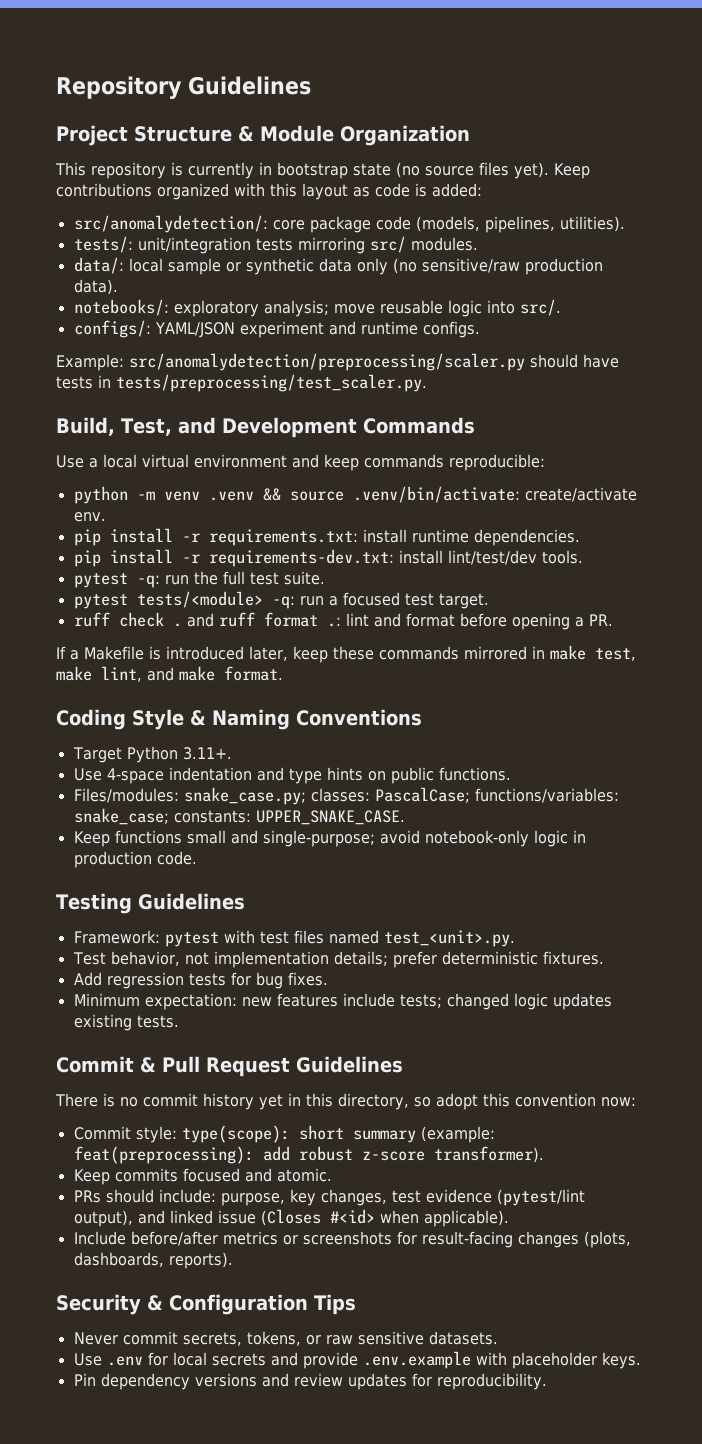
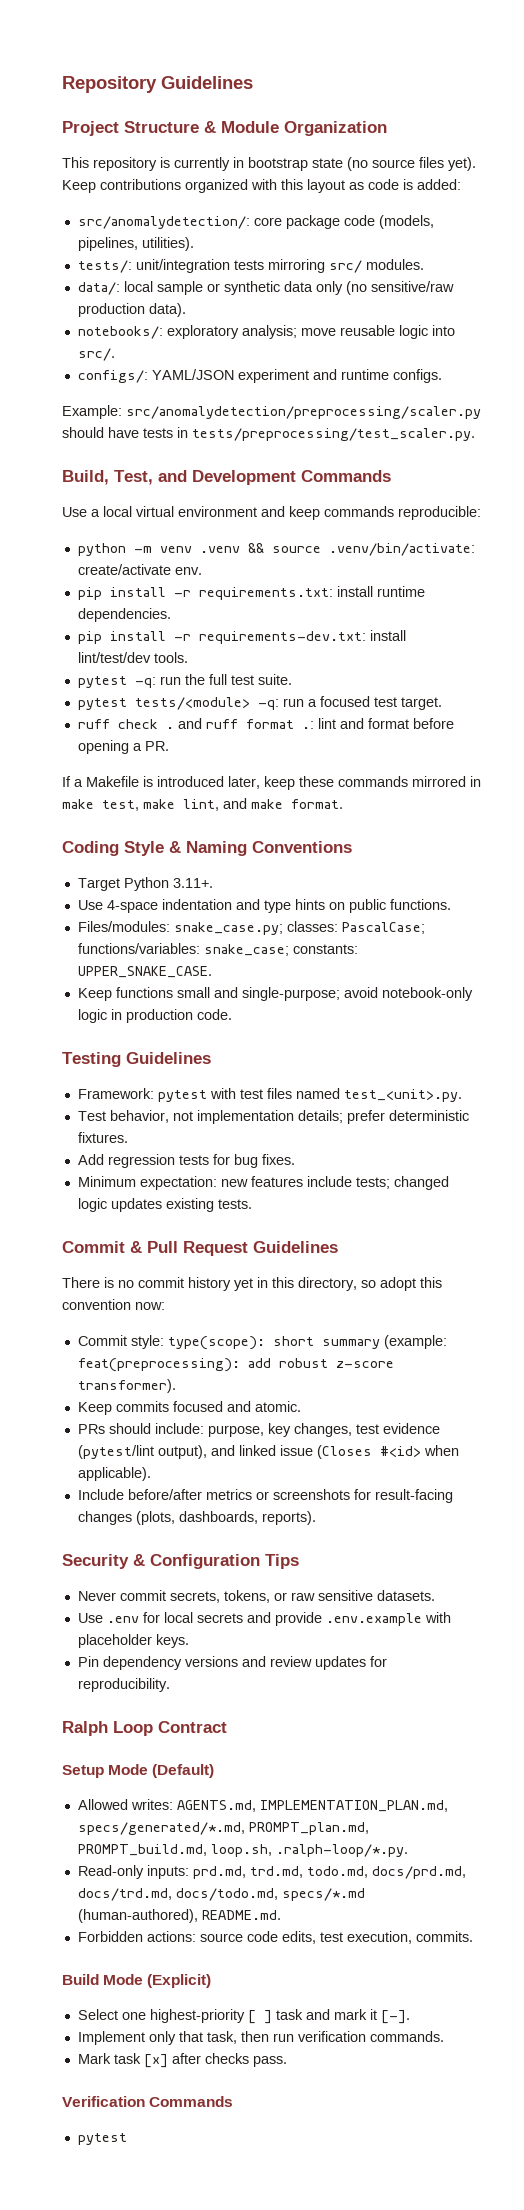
(547, 1381) none -> [62,1721,227,1736] [62,1764,215,1778] [77,1799,448,1812] [77,1822,369,1835] [77,1844,408,1857] [77,1865,466,1879] [77,1888,365,1901] [77,1909,281,1923] [77,1931,473,1944] [62,1974,212,1988] [77,2009,410,2024] [77,2031,444,2045] [77,2053,287,2068] [62,2096,234,2107] [77,2133,127,2145] // Ralph Loop Contract // Setup Mode (Default) // Allowed writes: AGENTS.md, IMPLEMENTATION_PLAN.md, specs/generated/*.md, PROMPT_plan.md, PROMPT_build.md, loop.sh, .ralph-loop/*.py. // Read-only inputs: prd.md, trd.md, todo.md, docs/prd.md, docs/trd.md, docs/todo.md, specs/*.md (human-authored), README.md. // Forbidden actions: source code edits, test execution, commits. // Build Mode (Explicit) // Select one highest-priority [ ] task and mark it [-]. // Implement only that task, then run verification commands. // Mark task [x] after checks pass. // Verification Commands // pytest

